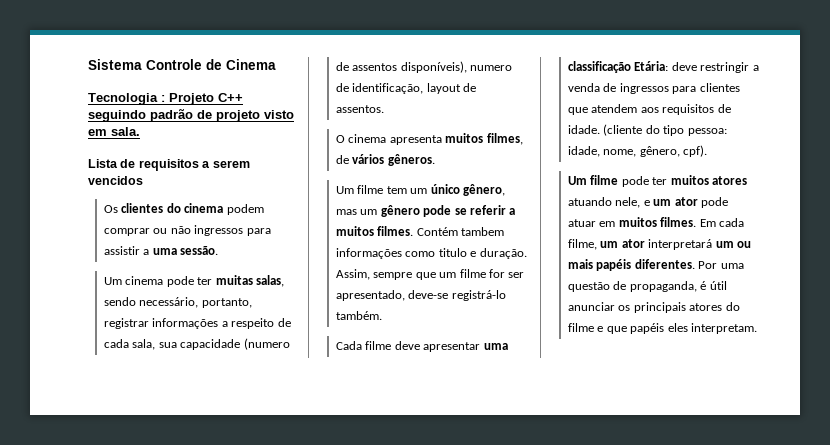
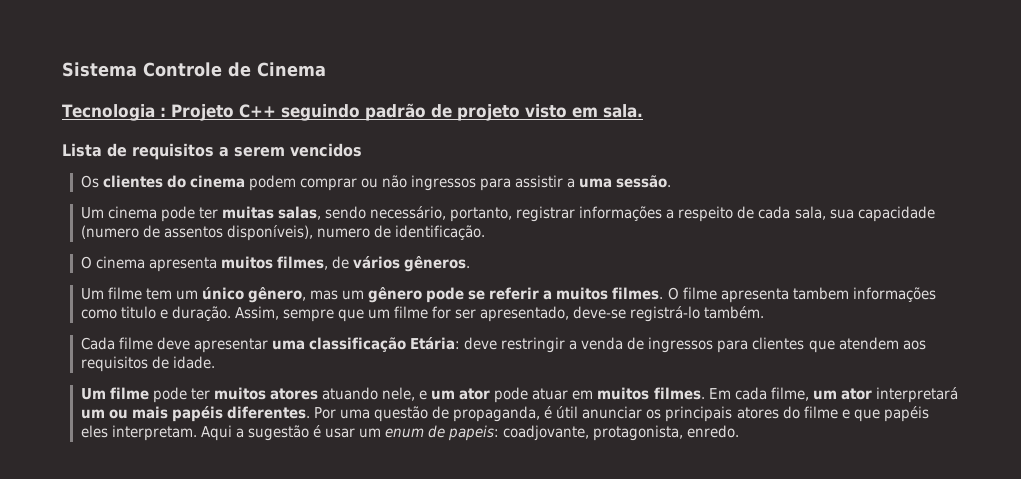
[352,83,477,94] [336,105,385,113] identificação, layout de assentos. -> [395,225,486,240] identificação.
[416,227,458,236] Contém -> [667,287,789,303] O filme apresenta
[603,124,727,136] [568,145,708,157] (cliente do tipo pessoa: idade, nome, gênero, cpf). -> (215, 362) none
(757, 328) none -> [200,425,740,441] Aqui a sugestão é usar um enum de papeis: coadjovante, protagonista, enredo.

